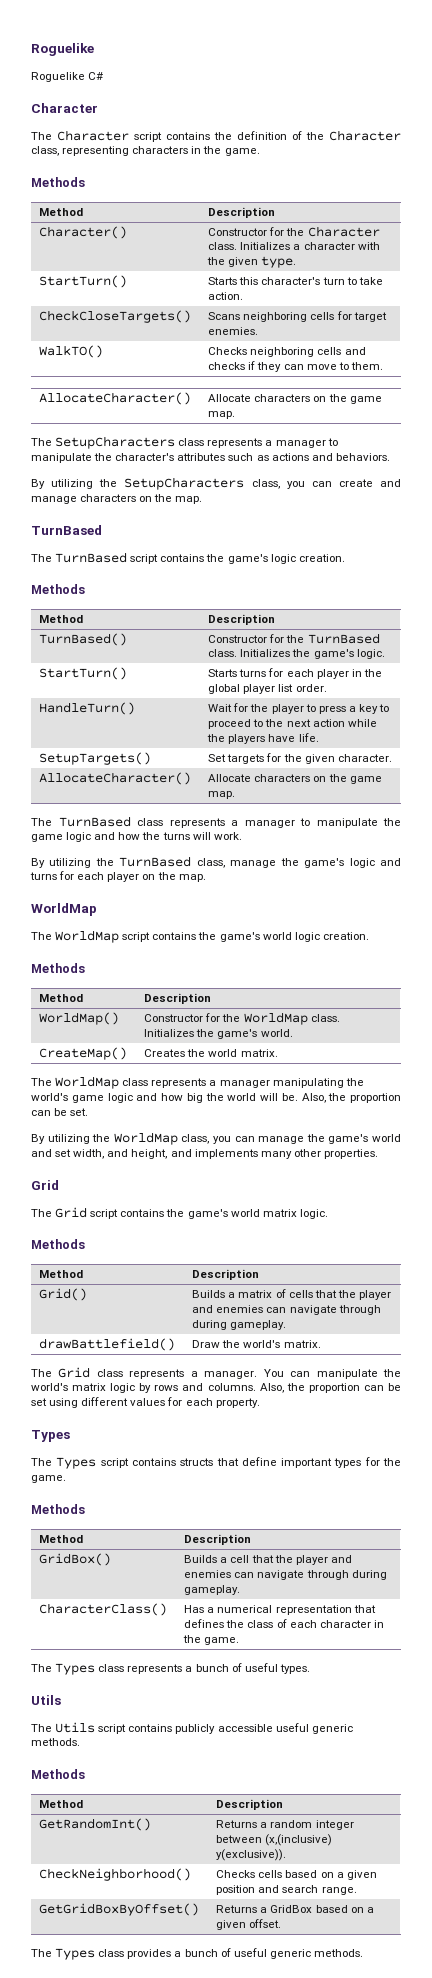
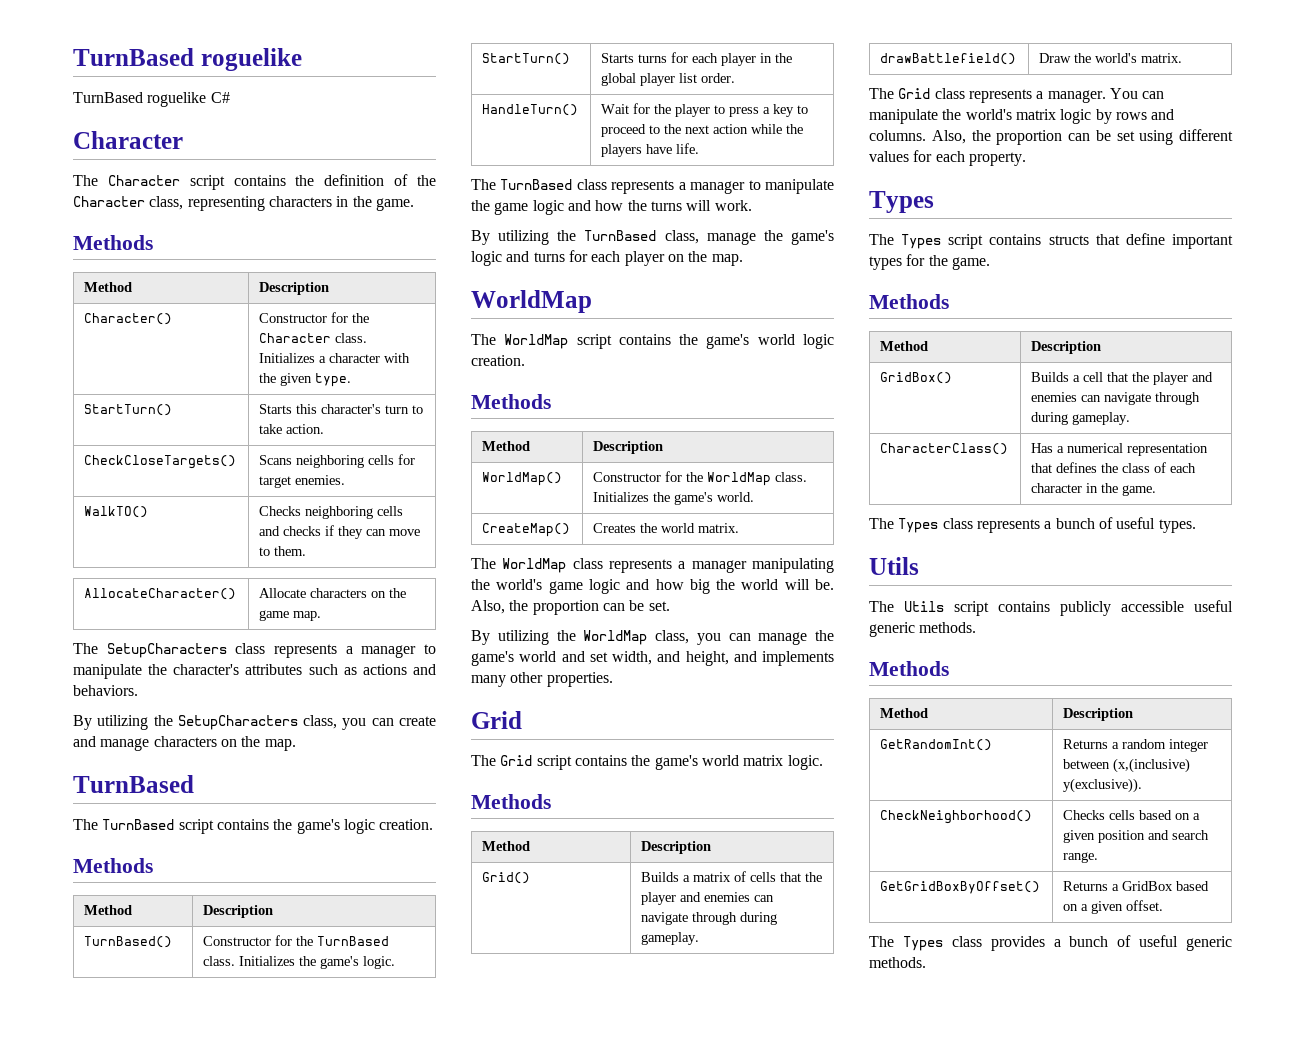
[31,43,94,56] [31,72,85,82] Roguelike // Roguelike -> [73,48,302,71] [73,92,207,107] TurnBased roguelike // TurnBased roguelike
[39,752,152,765] [208,753,392,764] [39,772,192,785] [208,774,382,784] [208,791,236,799] // SetupTargets() | Set targets for the given character. // AllocateCharacter() | Allocate characters on the game map. -> (700, 148) none

